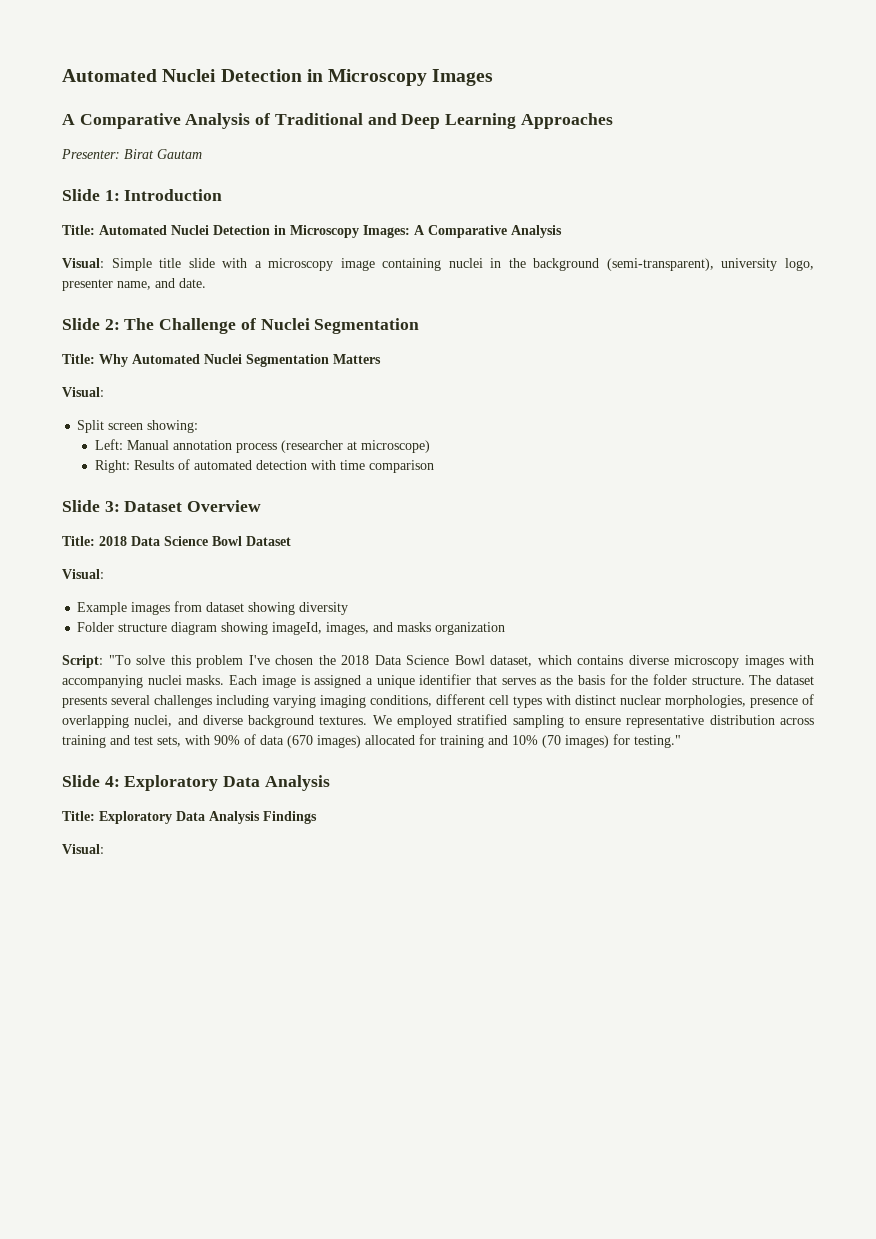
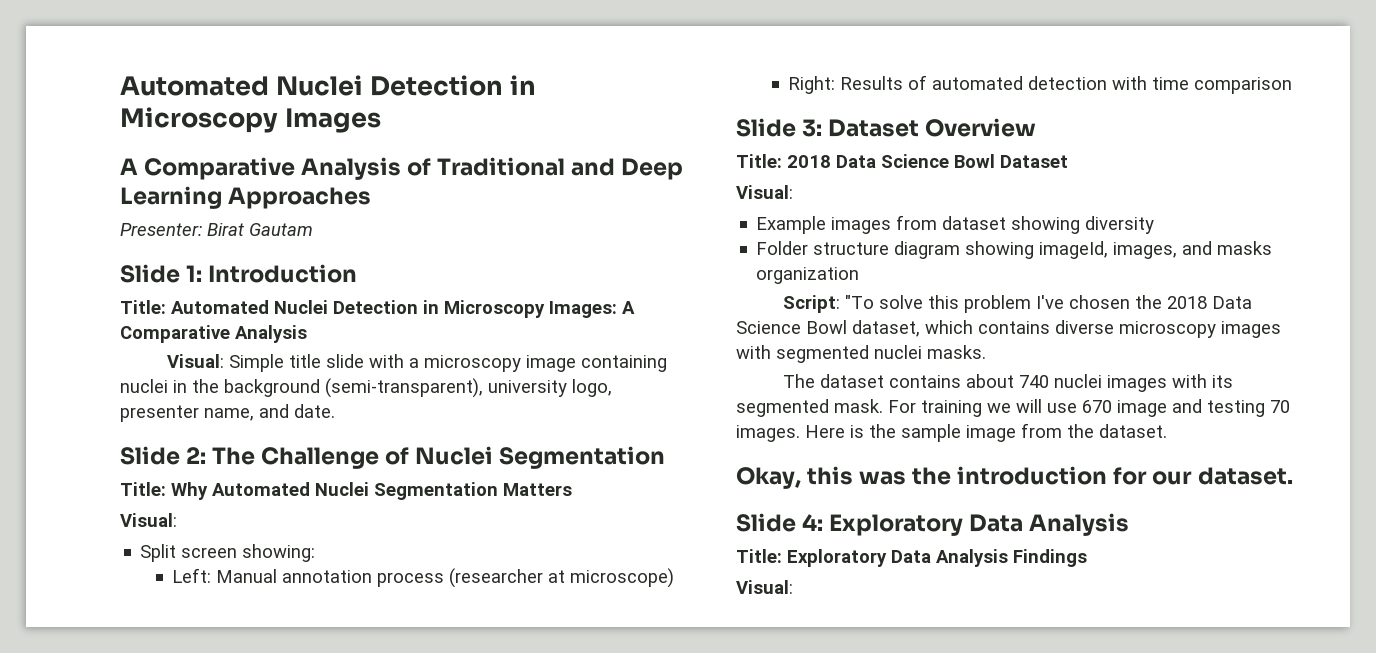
[62,675,143,688] accompanying -> [776,345,869,363] segmented
[229,674,815,688] [62,694,814,708] [62,714,815,728] [62,734,681,748] Each image is assigned a unique identifier that serves as the basis for the folder structure. The dataset presents several challenges including varying imaging conditions, different cell types with distinct nuclear morphologies, presence of overlapping nuclei, and diverse background textures. We employed stratified sampling to ensure representative distribution across training and test sets, with 90% of data (670 images) allocated for training and 10% (70 images) for testing." -> [782,374,1233,392] [736,399,1290,417] [736,423,1167,442] [736,466,1293,489] // The dataset contains about 740 nuclei images with its segmented mask. For training we will use 670 image and testing 70 images. Here is the sample image from the dataset. // Okay, this was the introduction for our dataset.

